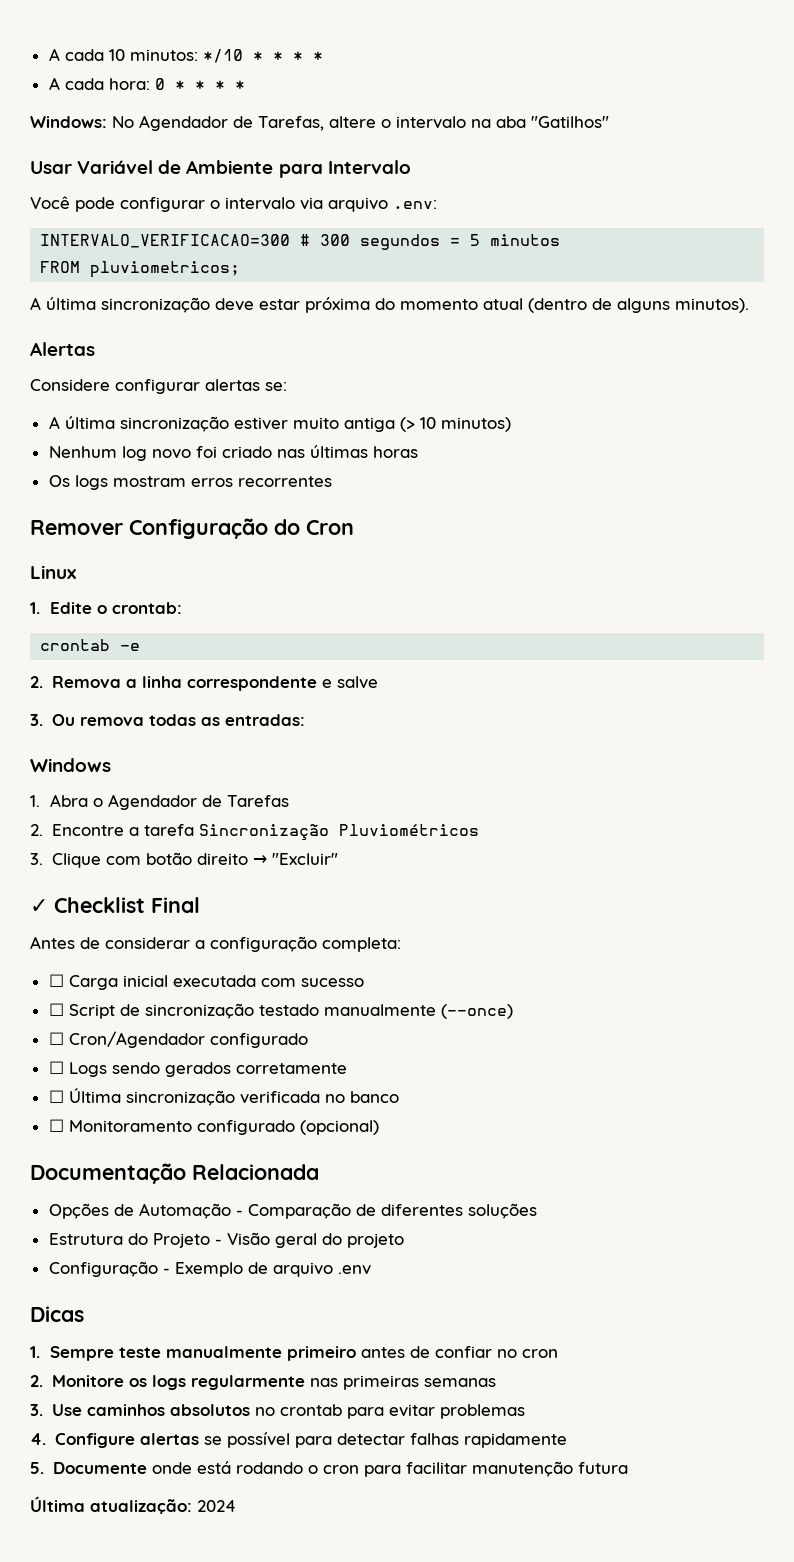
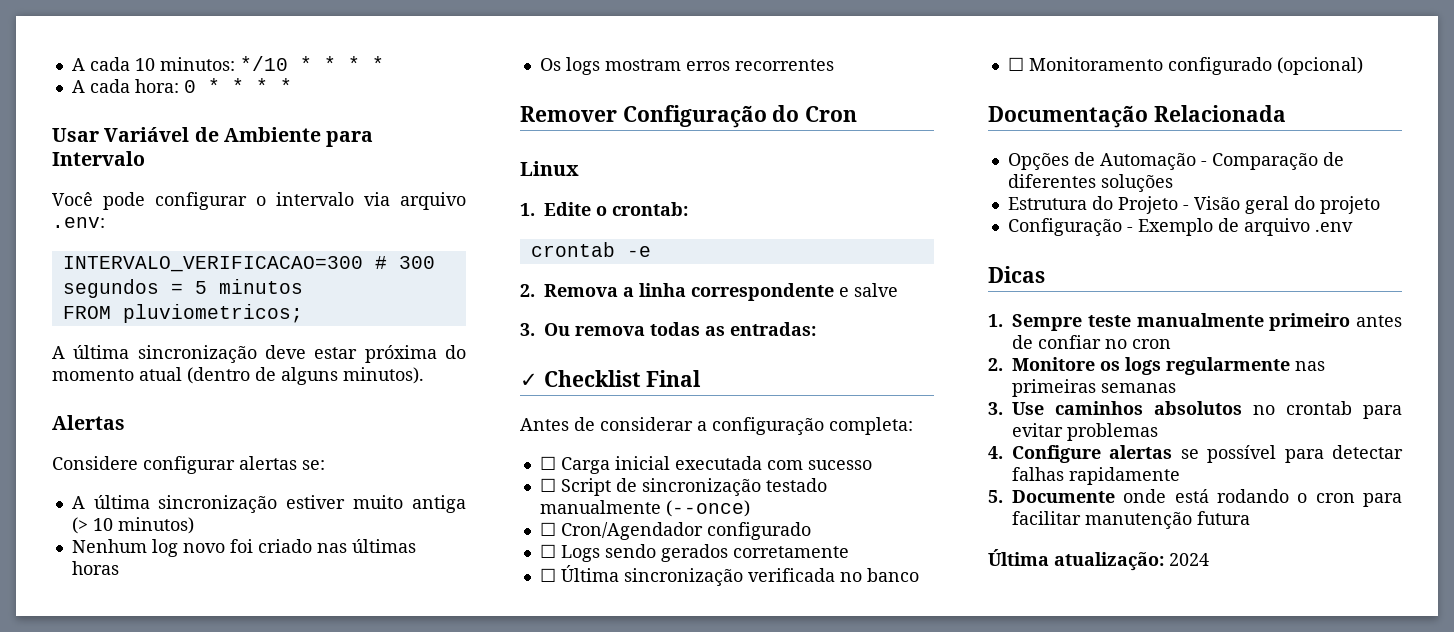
[30,115,609,131] // Windows: No Agendador de Tarefas, altere o intervalo na aba "Gatilhos" -> (292, 85) none
[30,758,111,772] [30,794,290,810] [30,824,479,840] [30,852,338,868] // Windows // 1. Abra o Agendador de Tarefas // 2. Encontre a tarefa Sincronização Pluviométricos // 3. Clique com botão direito → "Excluir" -> (816, 329) none

